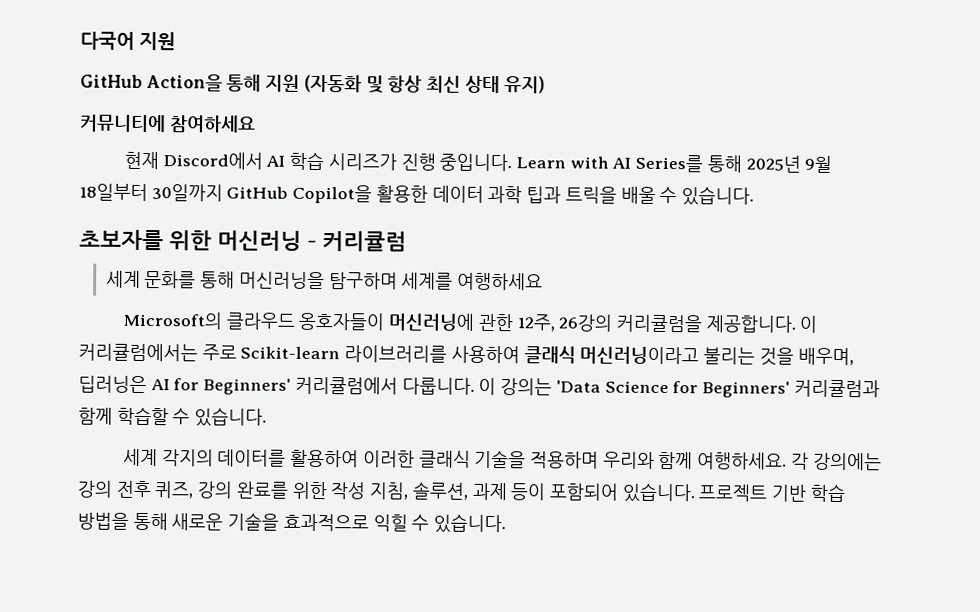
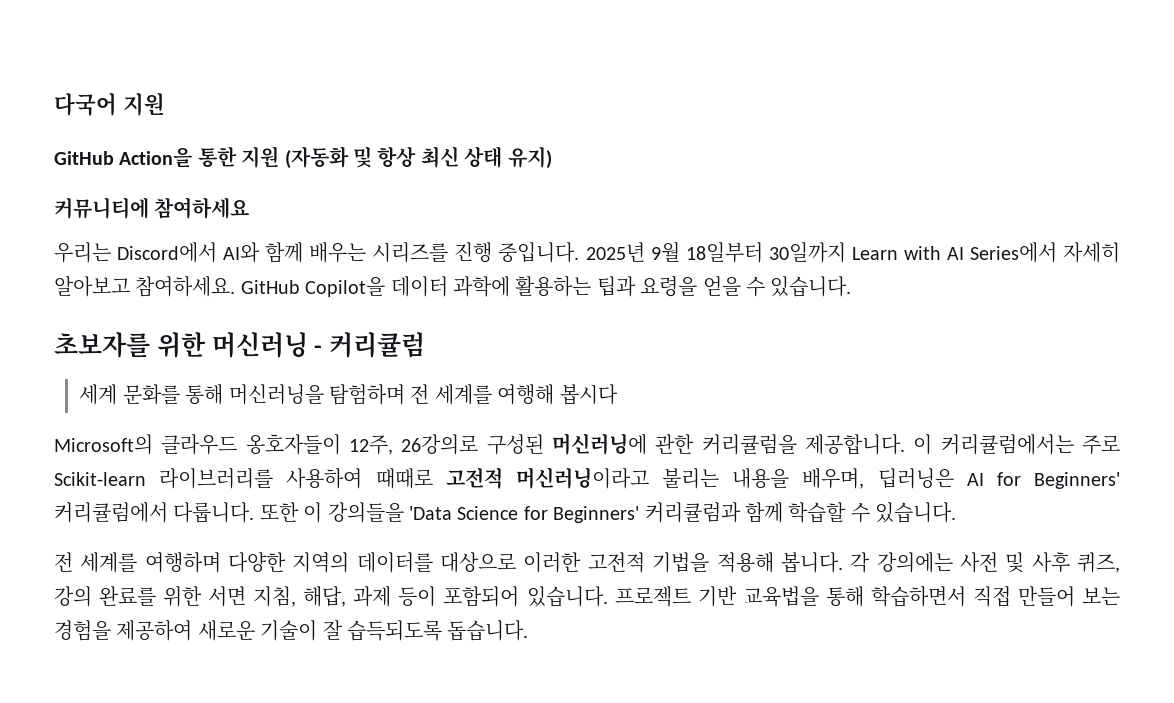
[226,74,262,92] 통해 -> [197,146,237,167] 통한
[123,151,833,173] [79,183,656,204] 현재 Discord에서 AI 학습 시리즈가 진행 중입니다. Learn with AI Series를 통해 2025년 9월 18일부터 30일까지 GitHub Copilot을 활용한 데이터 과학 팁과 트릭을 배울 -> [54,241,1120,263] [54,276,741,297] 우리는 Discord에서 AI와 함께 배우는 시리즈를 진행 중입니다. 2025년 9월 18일부터 30일까지 Learn with AI Series에서 자세히 알아보고 참여하세요. GitHub Copilot을 데이터 과학에 활용하는 팁과 요령을 얻을
[328,272,543,291] [122,311,613,332] 탐구하며 세계를 여행하세요 // Microsoft의 클라우드 옹호자들이 머신러닝에 관한 12주, 26강의 -> [329,384,618,405] [54,433,695,455] 탐험하며 전 세계를 여행해 봅시다 // Microsoft의 클라우드 옹호자들이 12주, 26강의로 구성된 머신러닝에 관한
[523,346,576,364] 클래식 -> [375,467,503,489] 때때로 고전적
[758,347,794,366] 것을 -> [732,468,790,489] 내용을
[478,377,553,396] 이 강의는 -> [259,502,404,523] 또한 이 강의들을
[122,448,882,471] [77,480,151,499] 세계 각지의 데이터를 활용하여 이러한 클래식 기술을 적용하며 우리와 함께 여행하세요. 각 강의에는 강의 전후 -> [54,552,1070,573] 전 세계를 여행하며 다양한 지역의 데이터를 대상으로 이러한 고전적 기법을 적용해 봅니다. 각 강의에는 사전 및 사후
[330,481,468,500] 작성 지침, 솔루션, -> [208,586,347,607] 서면 지침, 해답,
[809,483,845,503] [77,512,507,534] 학습 방법을 통해 새로운 기술을 효과적으로 익힐 수 있습니다. -> [742,586,1120,607] [54,620,529,641] 교육법을 통해 학습하면서 직접 만들어 보는 경험을 제공하여 새로운 기술이 잘 습득되도록 돕습니다.

